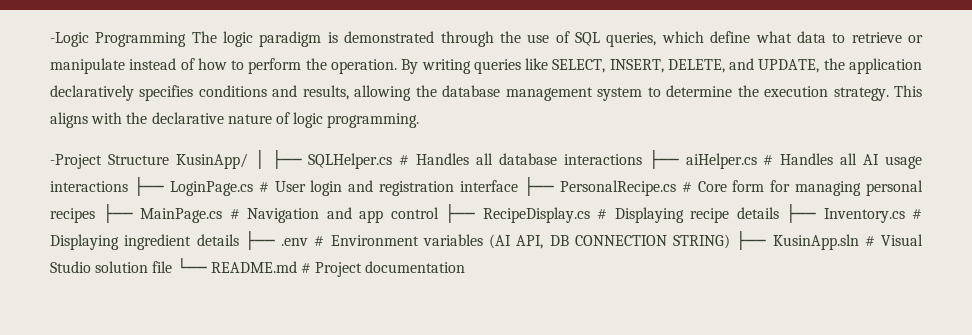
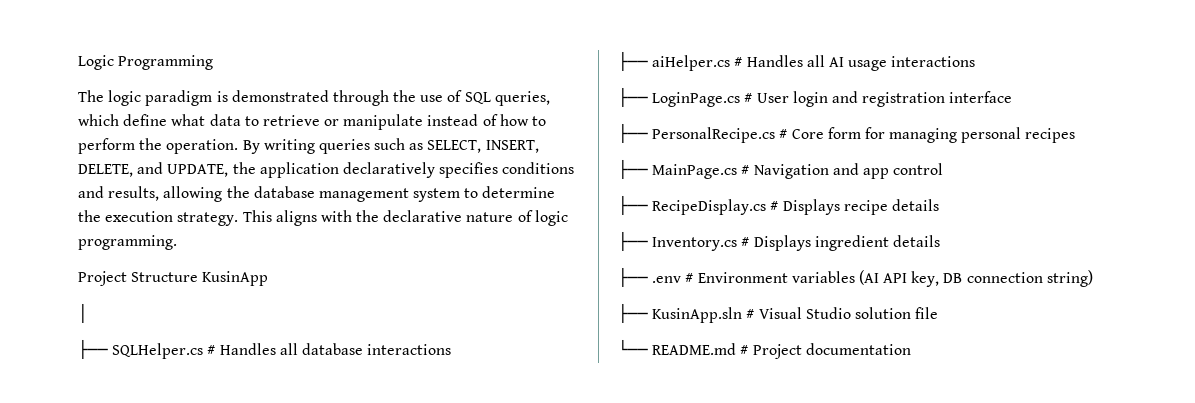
[50,32,89,47] -Logic -> [78,55,114,70] Logic
(187, 39) none -> (214, 62) //
[525,58,549,70] like -> [374,138,424,150] such as
[50,153,248,169] -Project Structure KusinApp/ -> [78,271,269,286] Project Structure KusinApp //
(265, 159) none -> (88, 313) //
(642, 159) none -> (452, 349) //
(128, 186) none -> (976, 61) //
(518, 186) none -> (1013, 97) //
(95, 215) none -> (1076, 135) //
(439, 213) none -> (944, 169) //
[614,207,684,223] Displaying -> [782,199,840,215] Displays
(779, 213) none -> (939, 205) //
[50,234,119,250] Displaying -> [753,235,811,251] Displays
(239, 240) none -> (940, 241) //
[516,234,730,249] API, DB CONNECTION STRING) -> [883,270,1093,287] API key, DB connection string) //
(173, 267) none -> (939, 313) //

